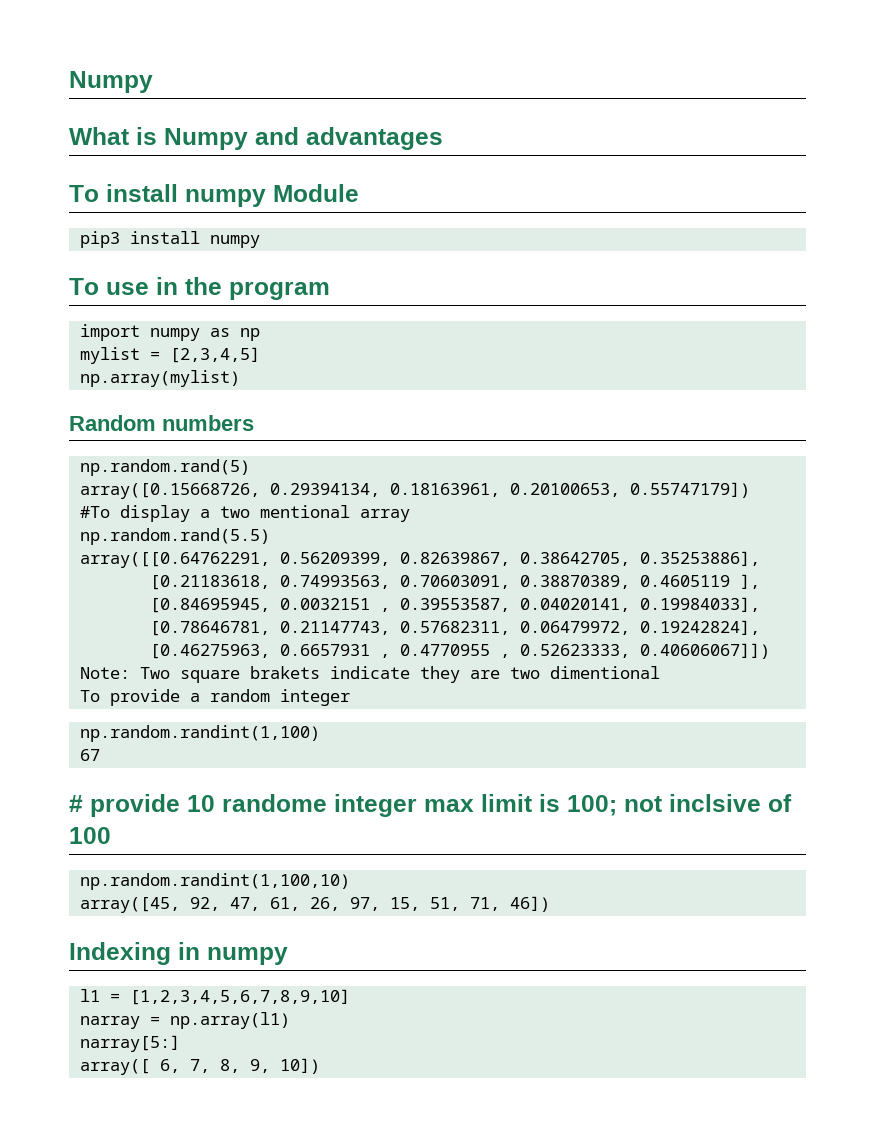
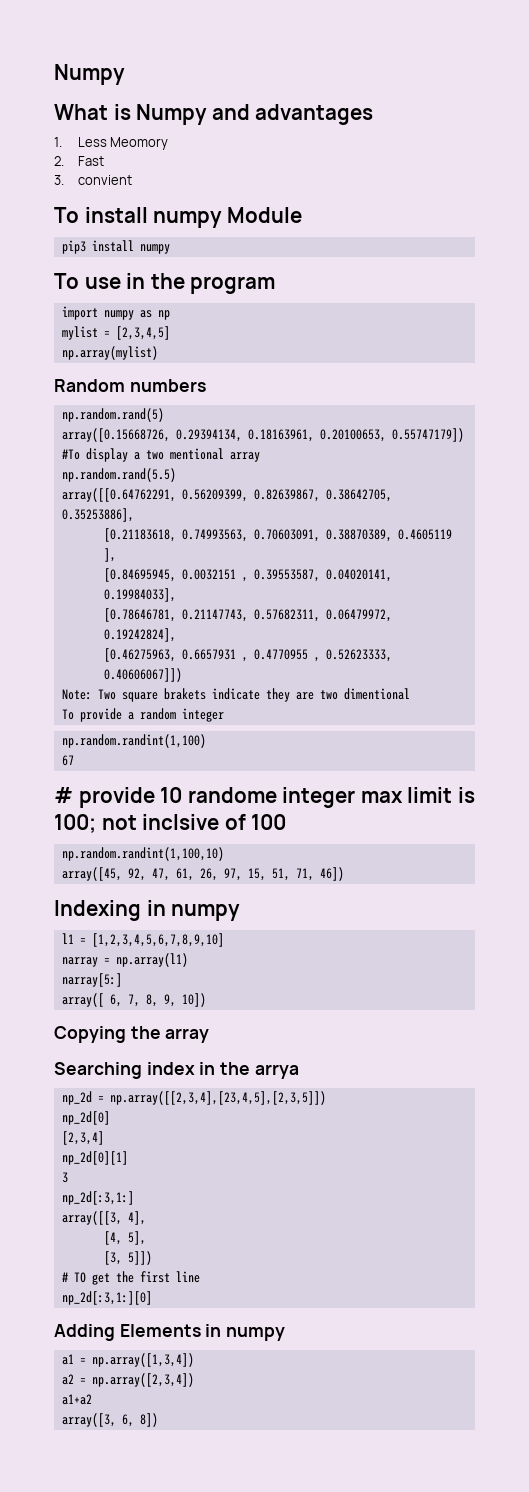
(443, 138) none -> [54,137,169,150] [54,156,104,166] [54,175,132,185] // 1. Less Meomory // 2. Fast // 3. convient
(320, 1066) none -> [54,1026,210,1043] [54,1062,299,1079] [61,1091,326,1105] [61,1111,110,1125] [61,1131,104,1145] [61,1151,128,1165] [61,1172,68,1183] [61,1191,134,1205] [61,1211,146,1225] [103,1231,146,1245] [103,1251,152,1265] [61,1271,200,1285] [61,1291,152,1305] [54,1324,286,1341] [61,1353,194,1367] [61,1373,194,1387] [61,1394,92,1405] [61,1413,158,1427] // Copying the array // Searching index in the arrya // np_2d = np.array([[2,3,4],[23,4,5],[2,3,5]]) // np_2d[0] // [2,3,4] // np_2d[0][1] // 3 // np_2d[:3,1:] // array([[3, 4], // [4, 5], // [3, 5]]) // # TO get the first line // np_2d[:3,1:][0] // Adding Elements in numpy // a1 = np.array([1,3,4]) // a2 = np.array([2,3,4]) // a1+a2 // array([3, 6, 8])

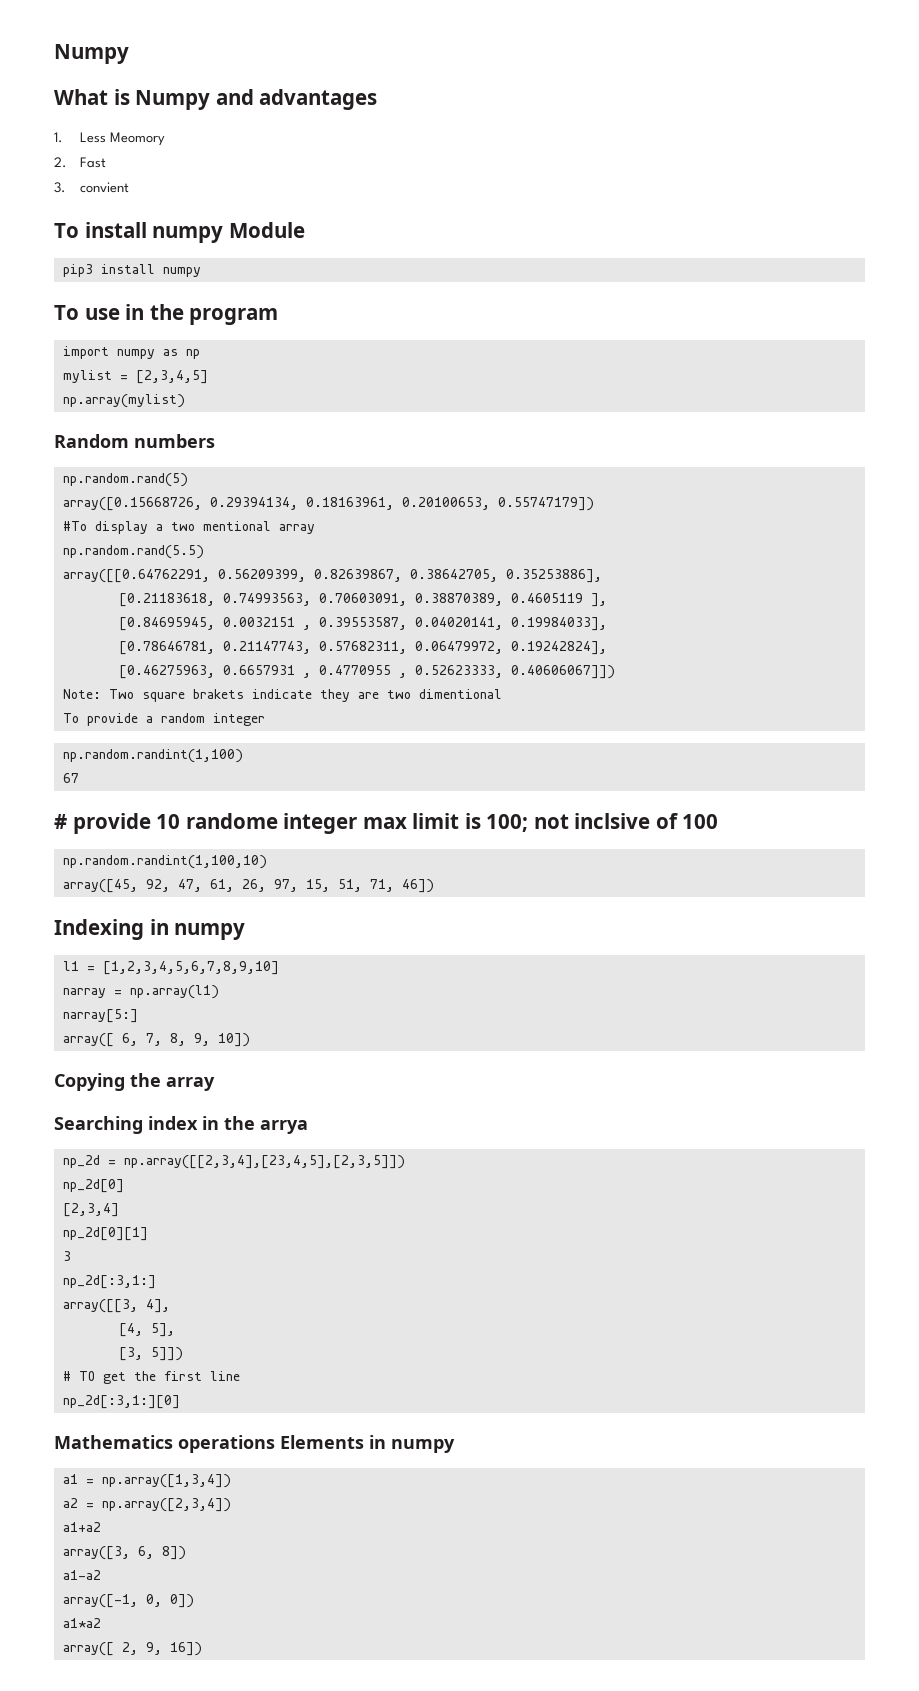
[54,1324,115,1341] Adding -> [54,1435,275,1453] Mathematics operations
(158, 1420) none -> [62,1570,101,1580] [62,1594,194,1608] [62,1618,101,1628] [62,1642,202,1656] // a1-a2 // array([-1, 0, 0]) // a1*a2 // array([ 2, 9, 16])

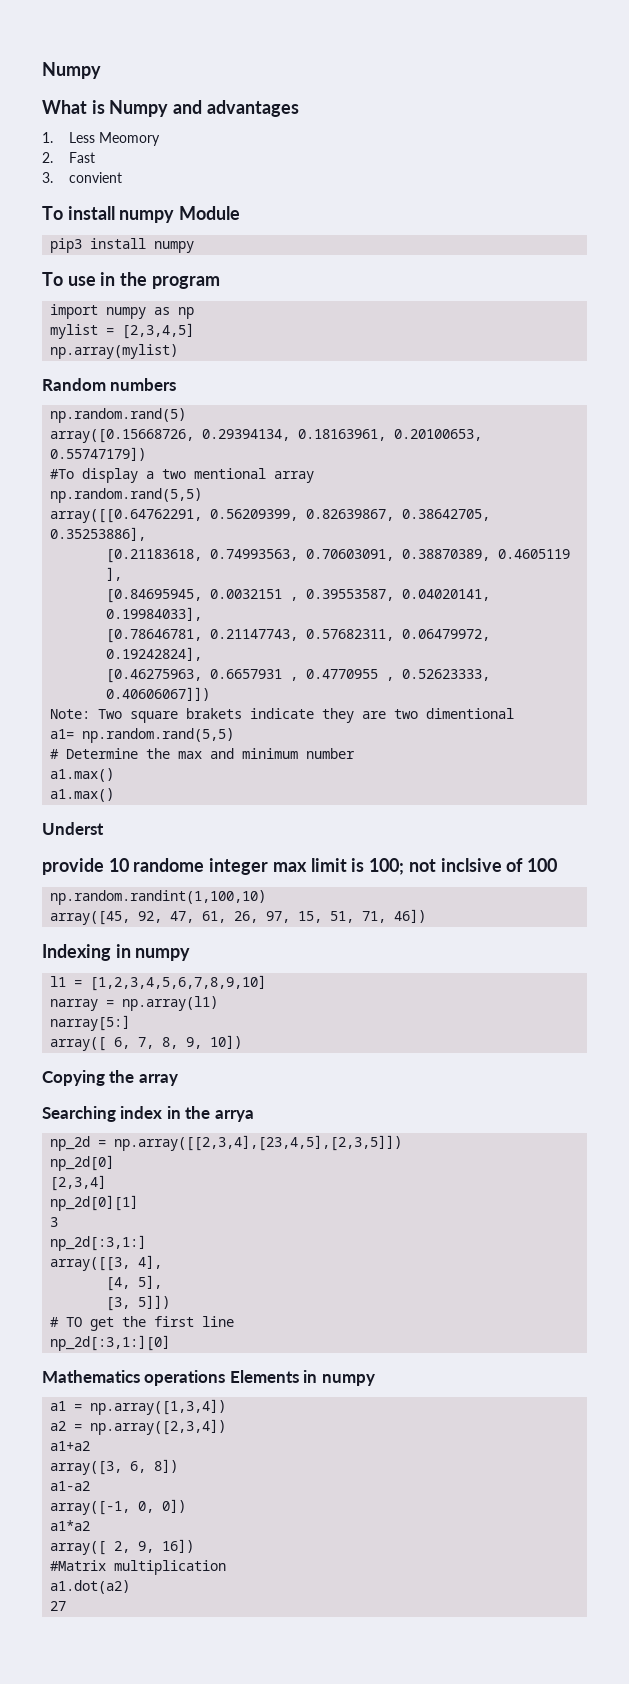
[62,545,204,559] np.random.rand(5.5) -> [50,488,203,503] np.random.rand(5,5)
[62,713,265,726] [62,749,243,763] [62,773,79,783] [54,814,67,829] To provide a random integer // np.random.randint(1,100) // 67 // # -> [50,728,235,743] [50,748,356,759] [50,768,115,782] [50,788,115,802] [42,822,104,835] a1= np.random.rand(5,5) // # Determine the max and minimum number // a1.max() // a1.max() // Underst //
(202, 1649) none -> [50,1560,227,1575] [50,1580,131,1594] [50,1601,67,1611] // #Matrix multiplication // a1.dot(a2) // 27

